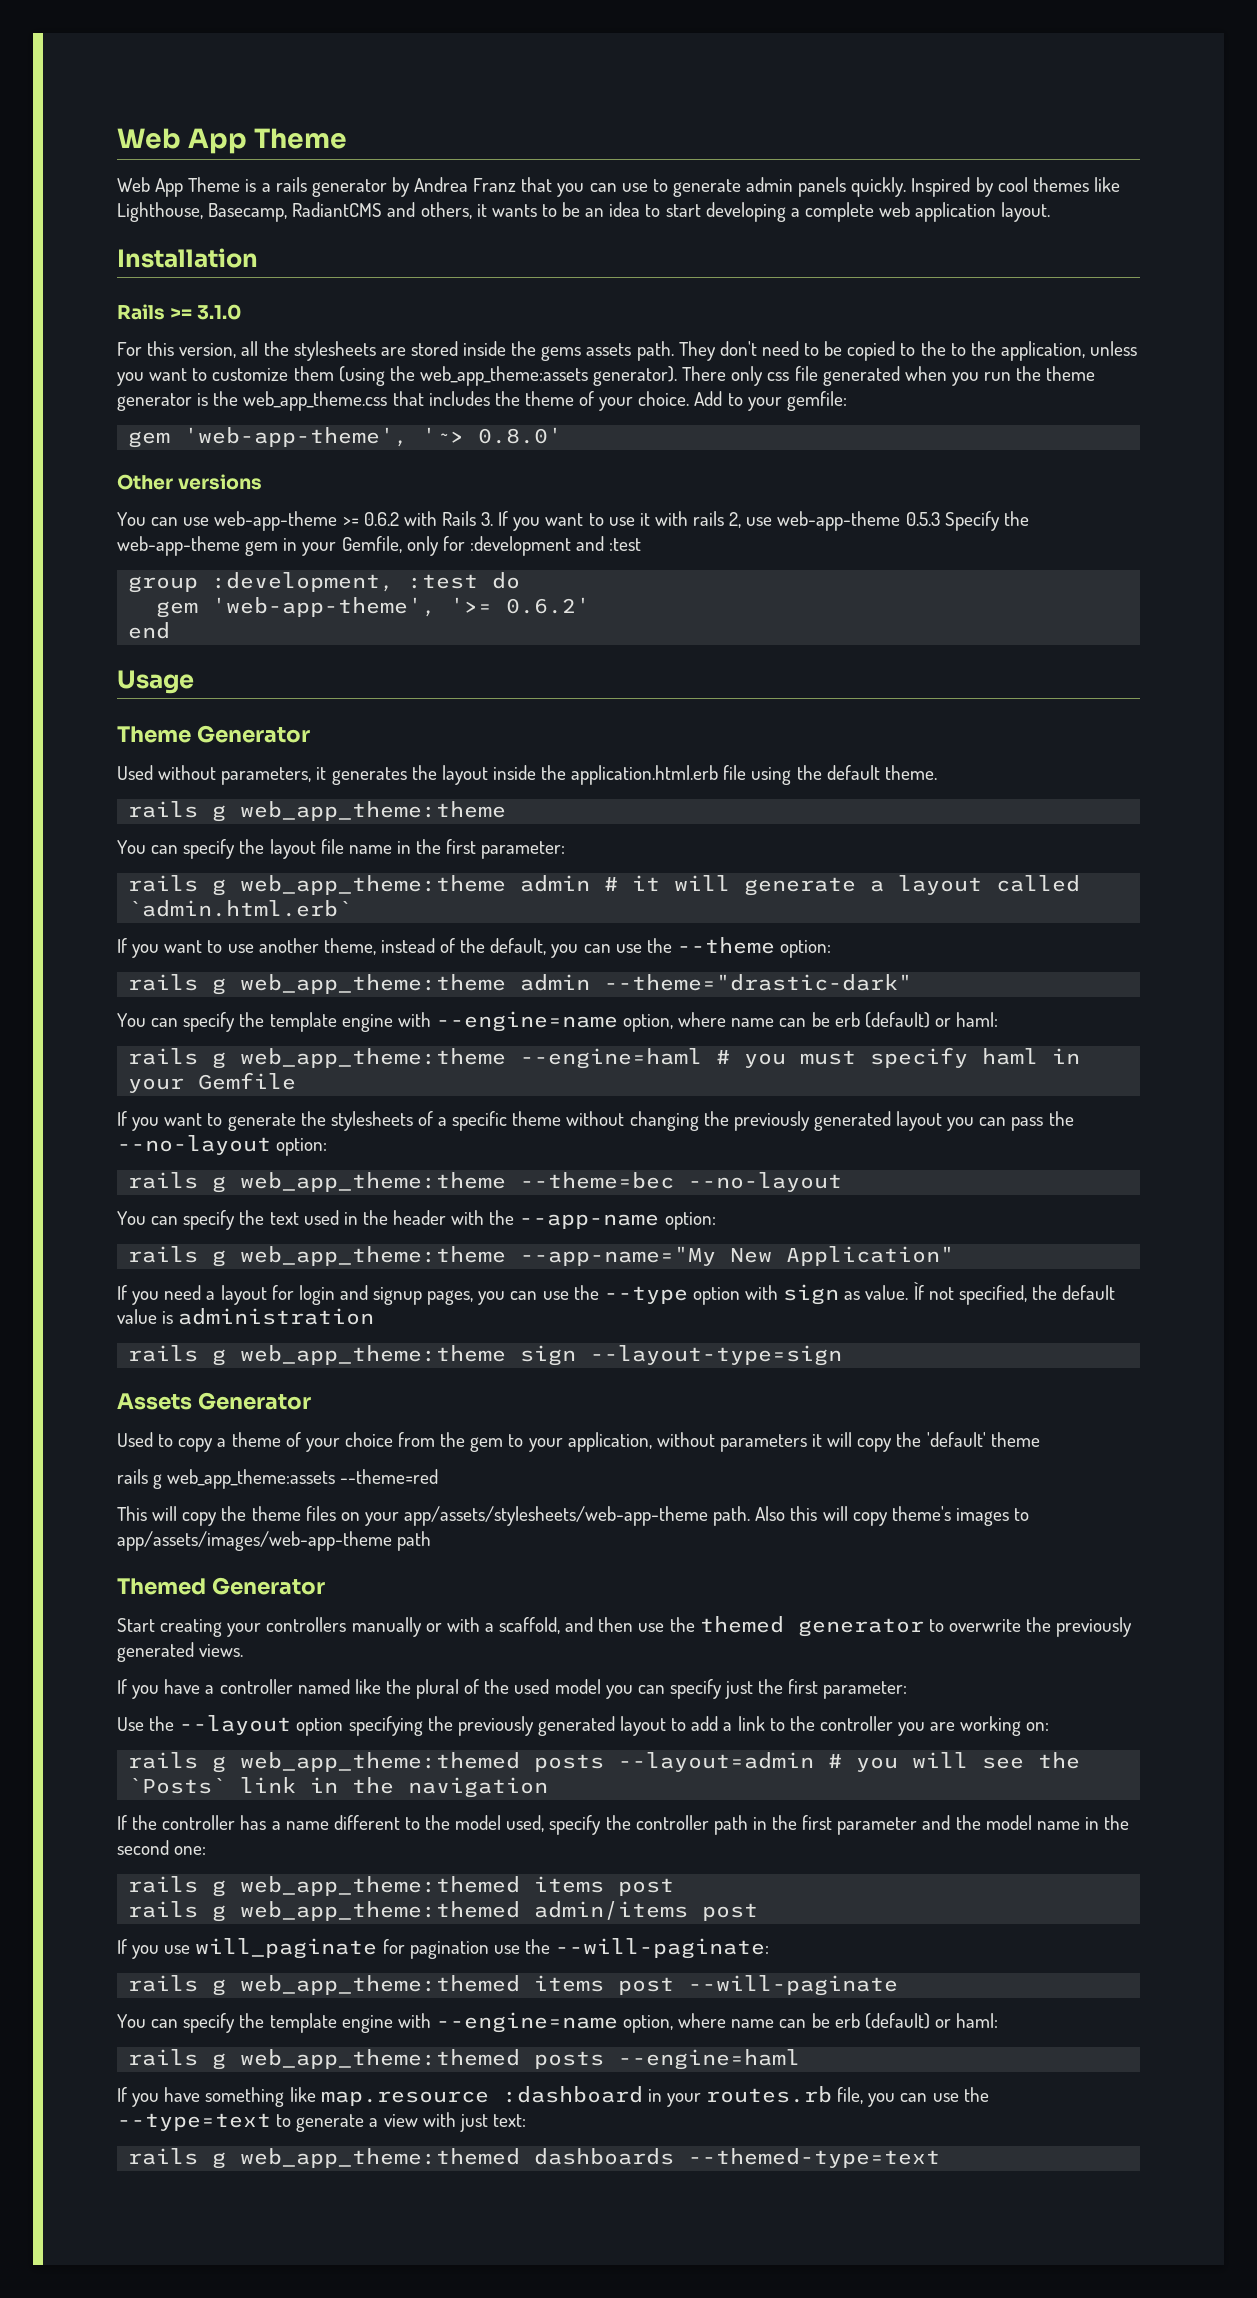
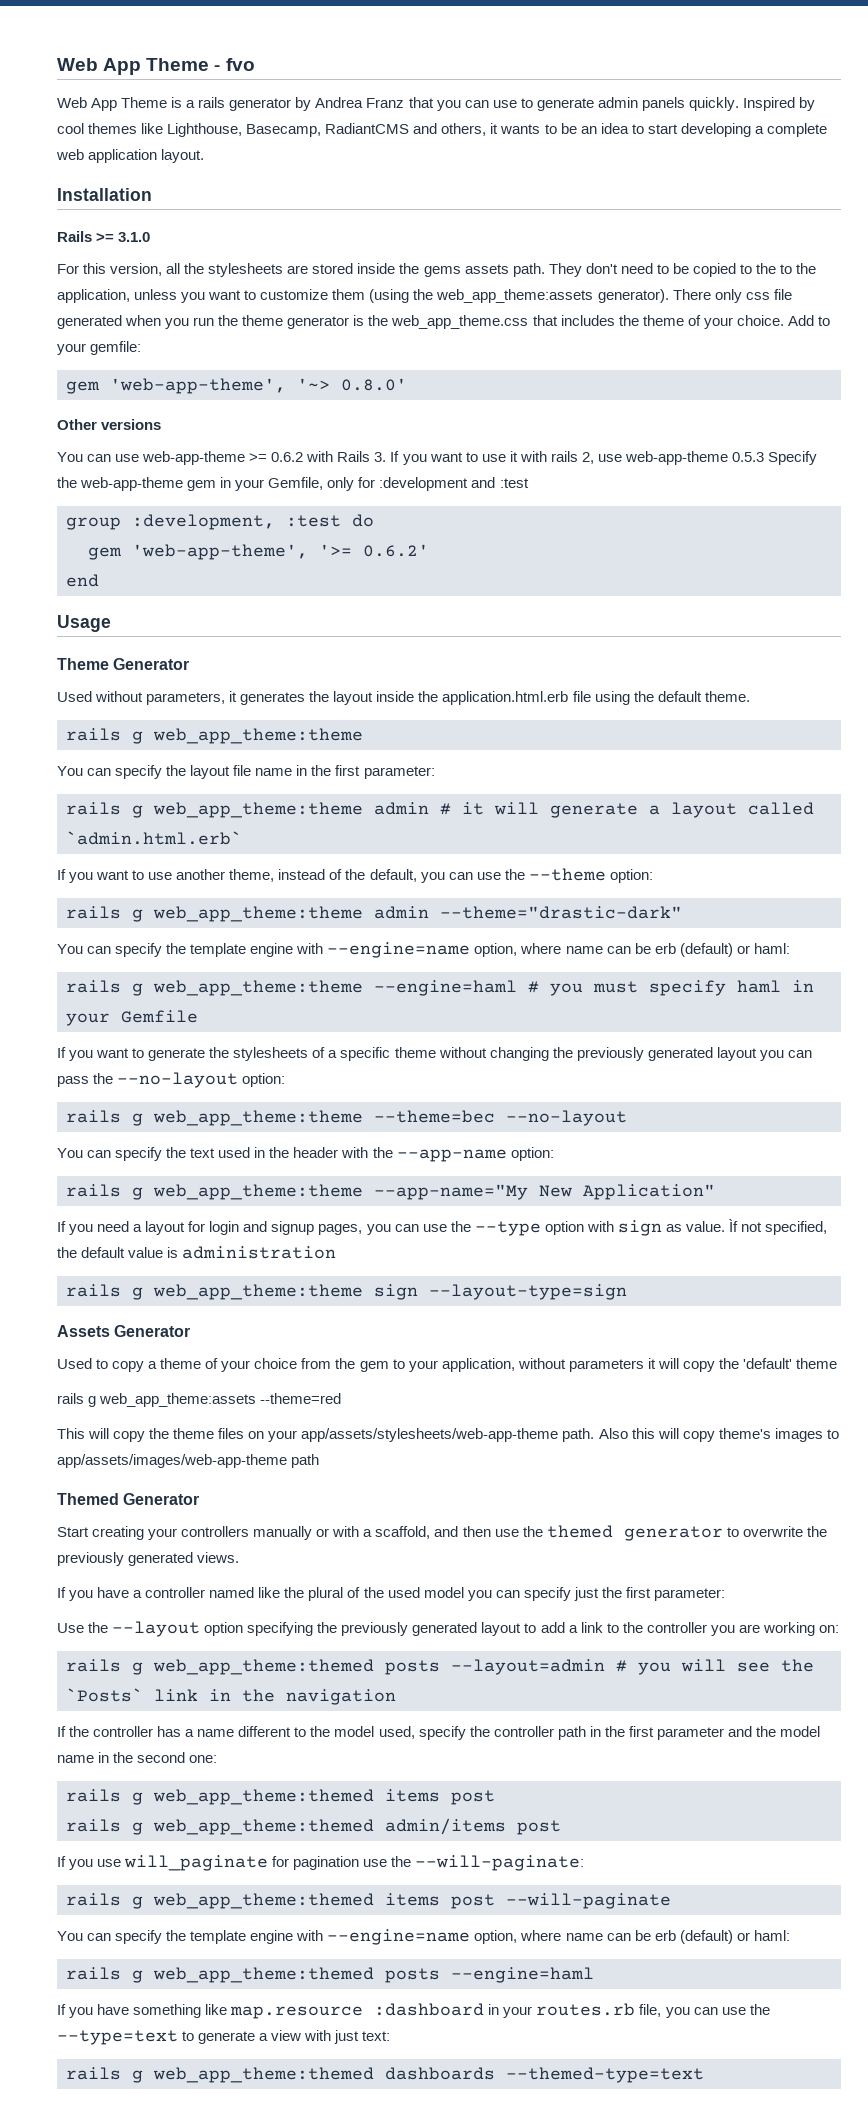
[117,128,348,154] Web App Theme -> [57,58,255,75] Web App Theme - fvo

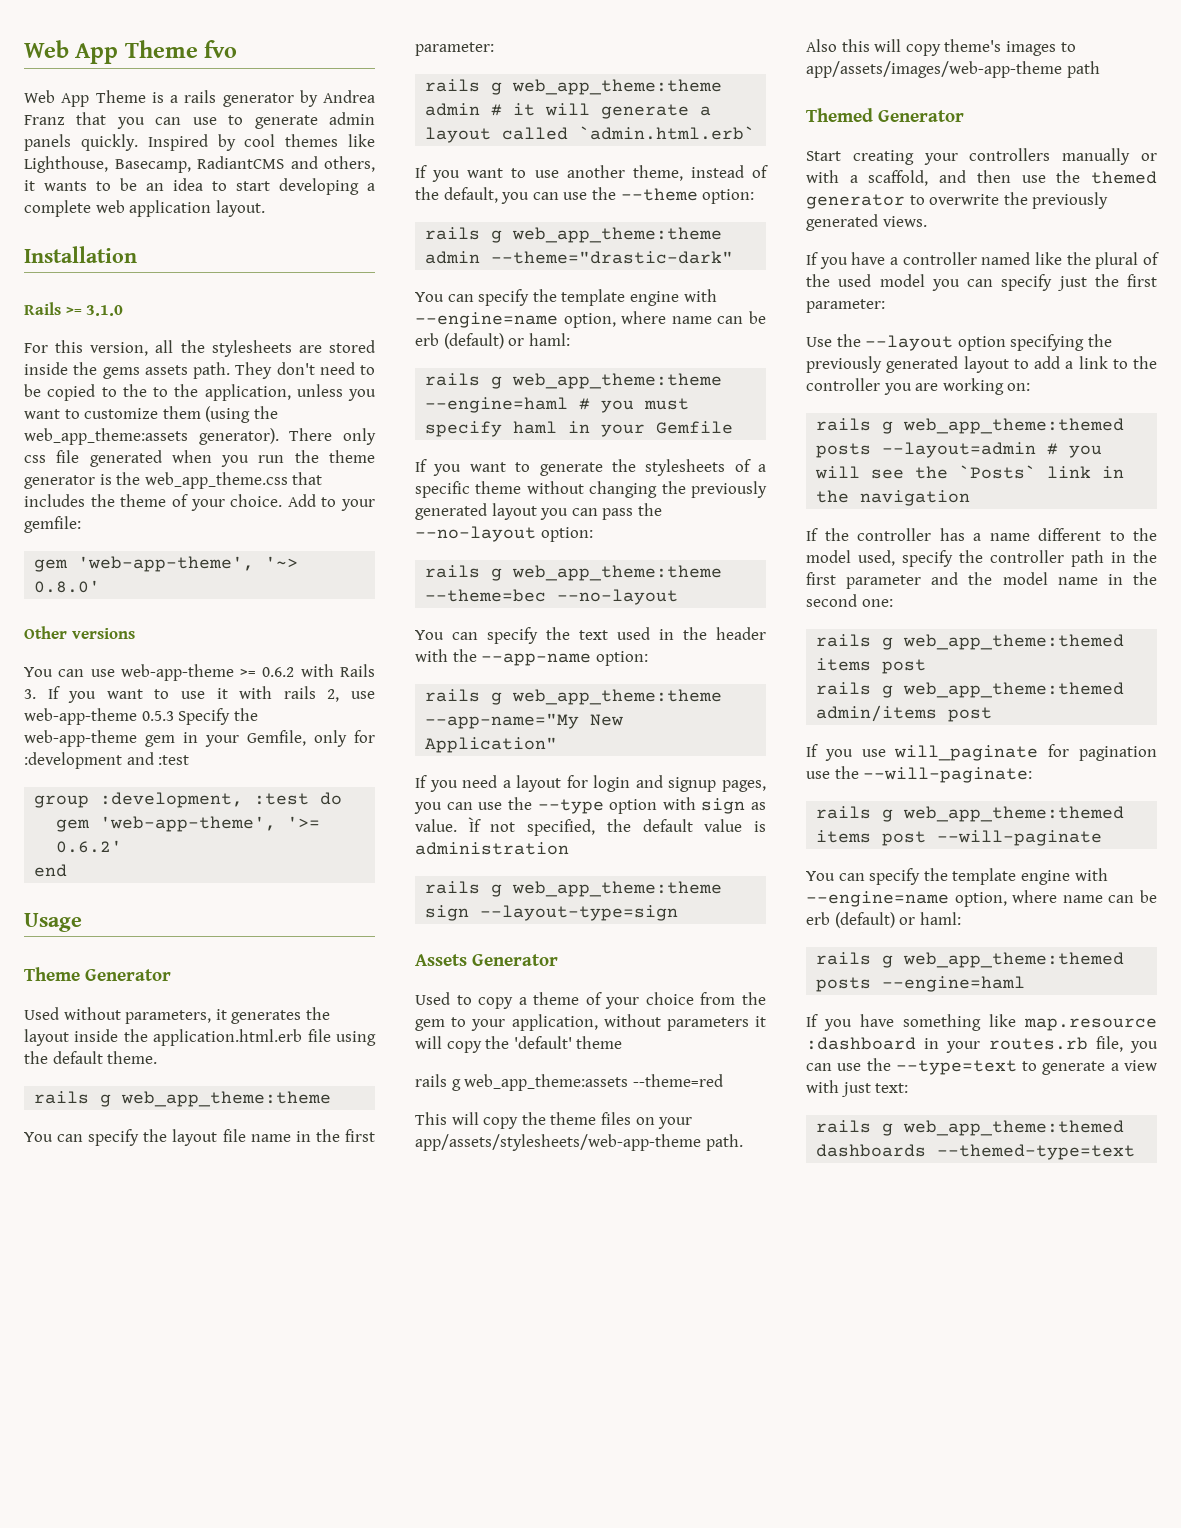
[57,58,221,75] Web App Theme - -> [24,40,198,64] Web App Theme

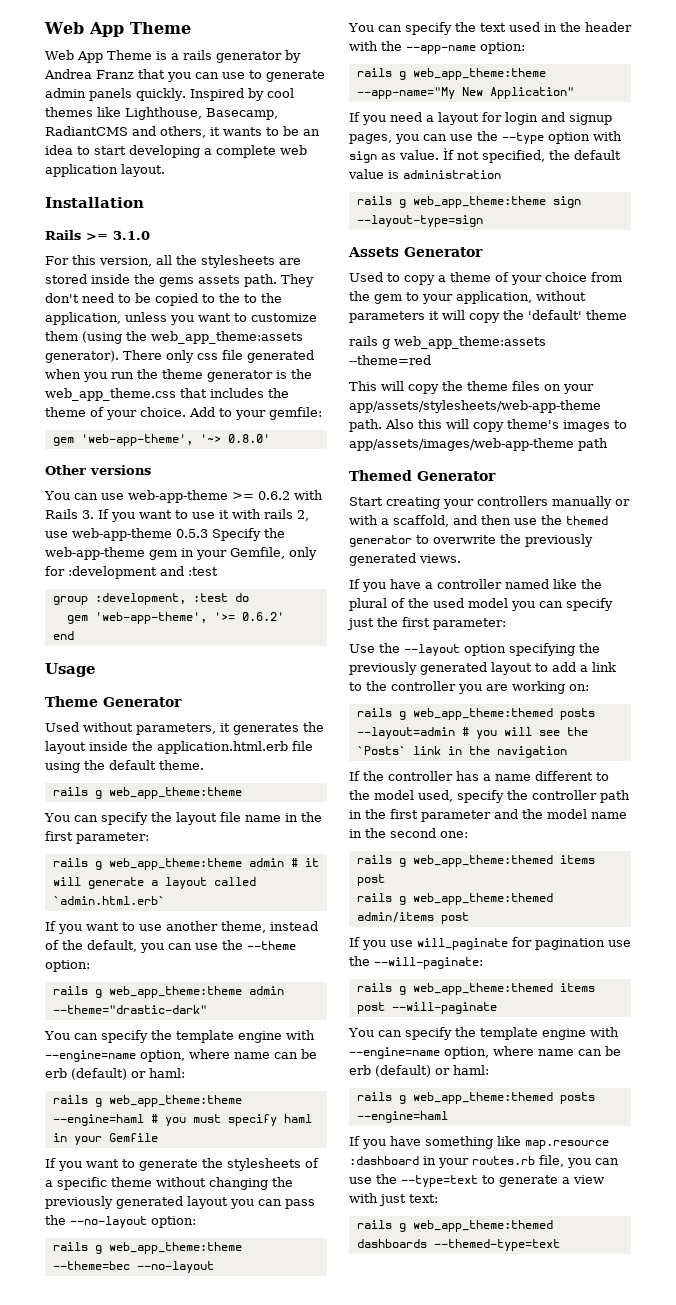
[24,40,238,64] Web App Theme fvo -> [44,22,191,37] Web App Theme

